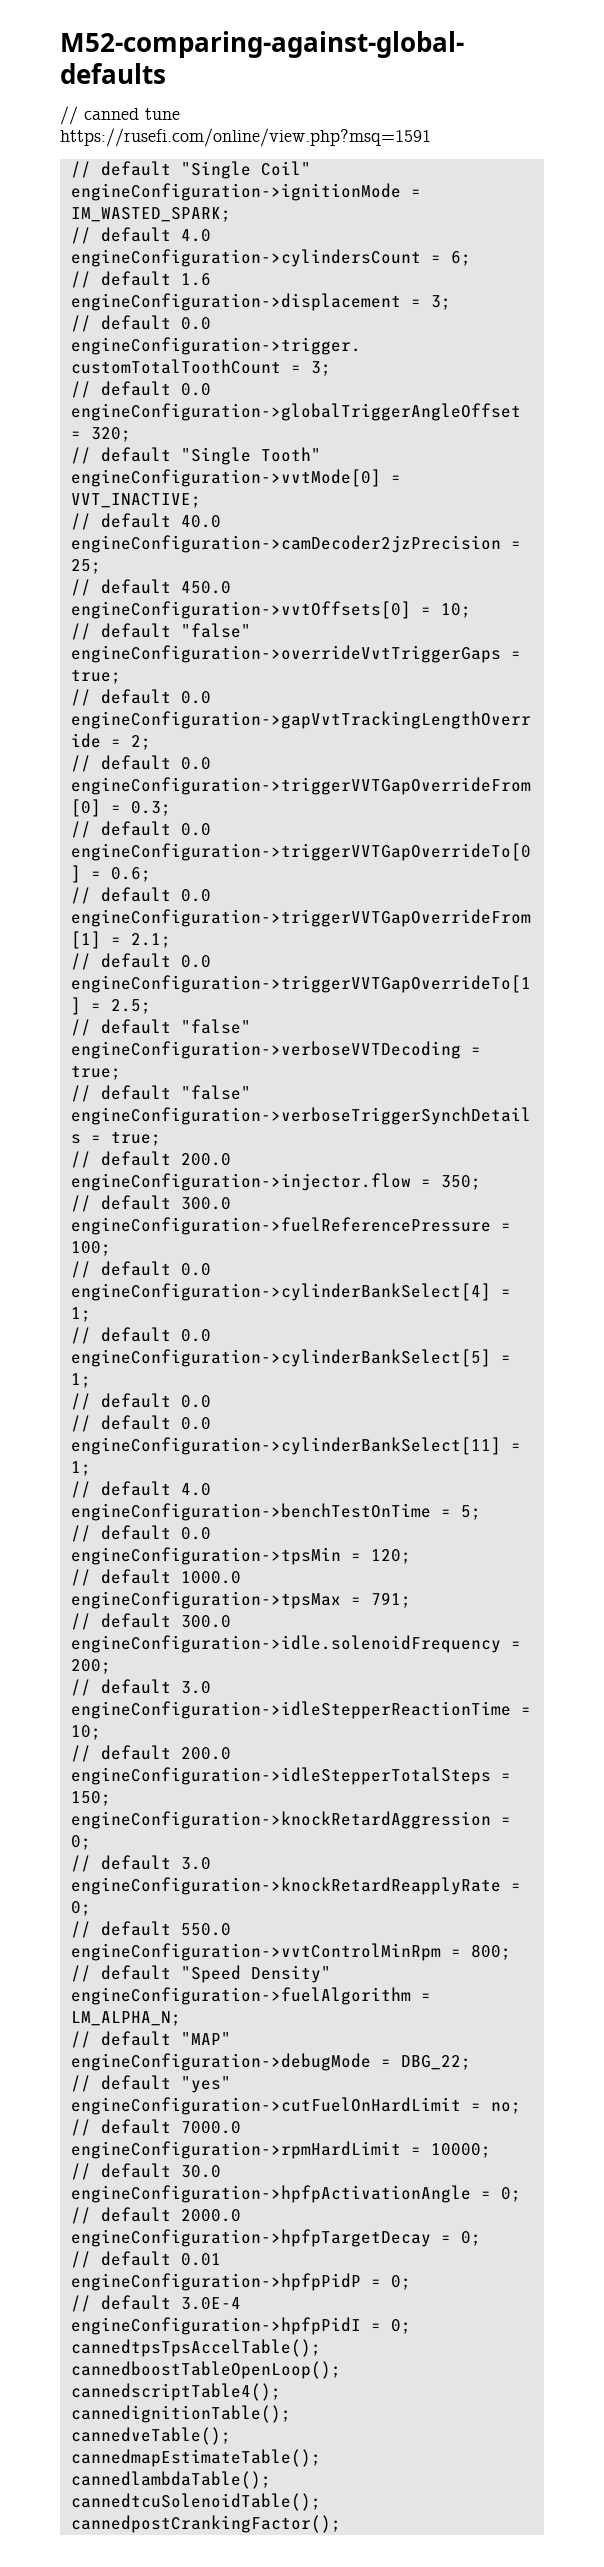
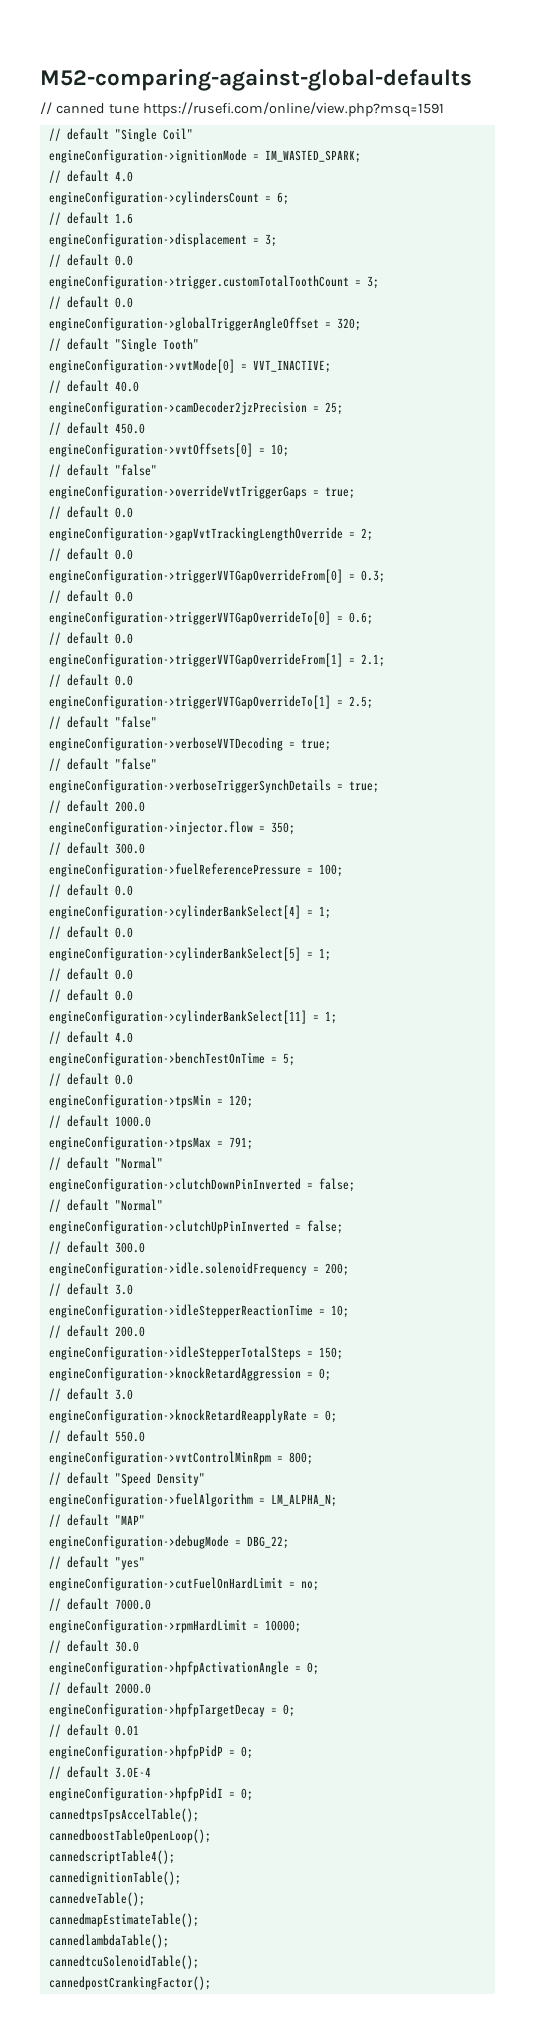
(411, 1600) none -> [48,1157,163,1170] [48,1178,355,1192] [48,1199,163,1212] [48,1220,343,1234] // // default "Normal" // engineConfiguration->clutchDownPinInverted = false; // // default "Normal" // engineConfiguration->clutchUpPinInverted = false;

